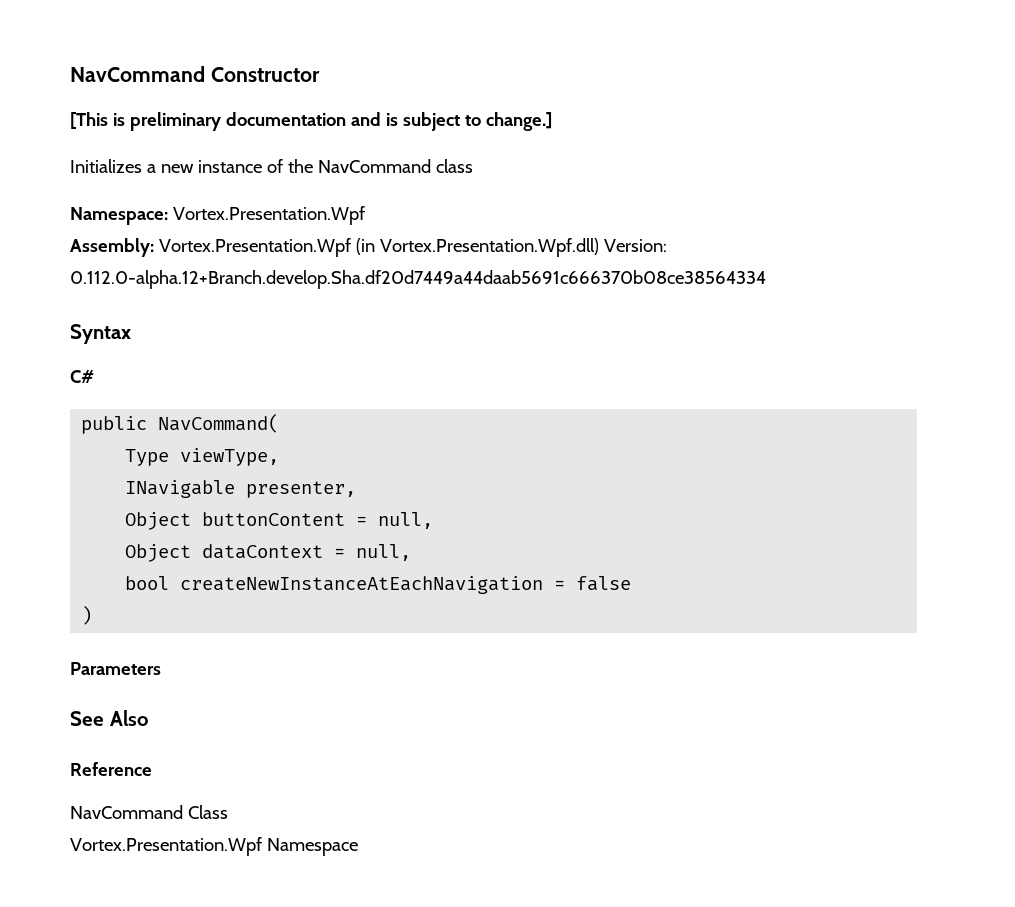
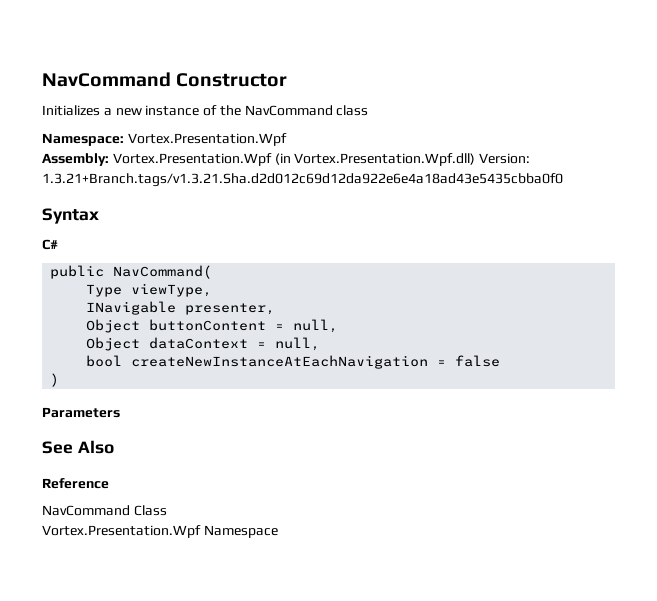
[70,112,552,131] // [This is preliminary documentation and is subject to change.] -> (288, 80) none
[70,270,766,289] 0.112.0-alpha.12+Branch.develop.Sha.df20d7449a44daab5691c666370b08ce38564334 -> [42,173,563,187] 1.3.21+Branch.tags/v1.3.21.Sha.d2d012c69d12da922e6e4a18ad43e5435cbba0f0

